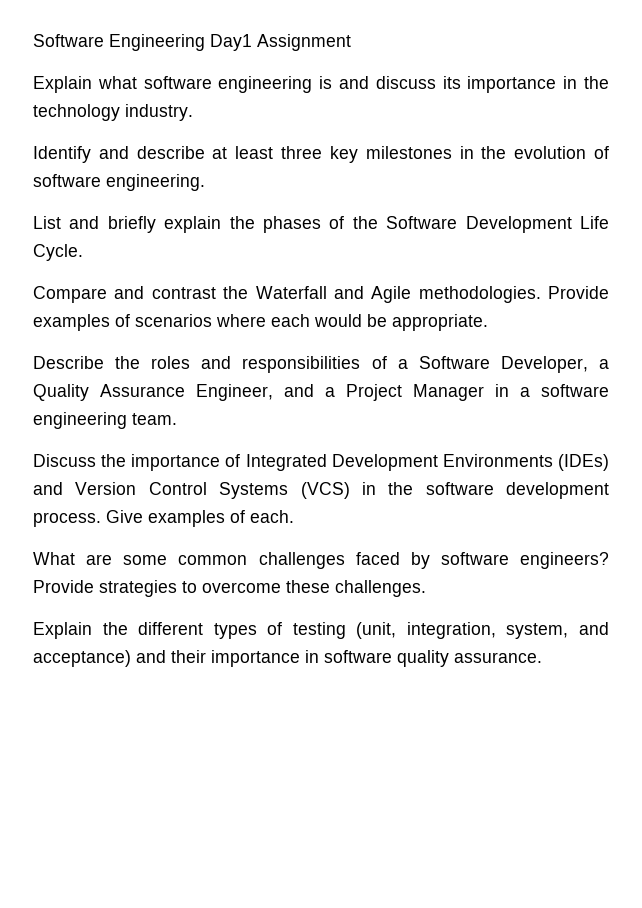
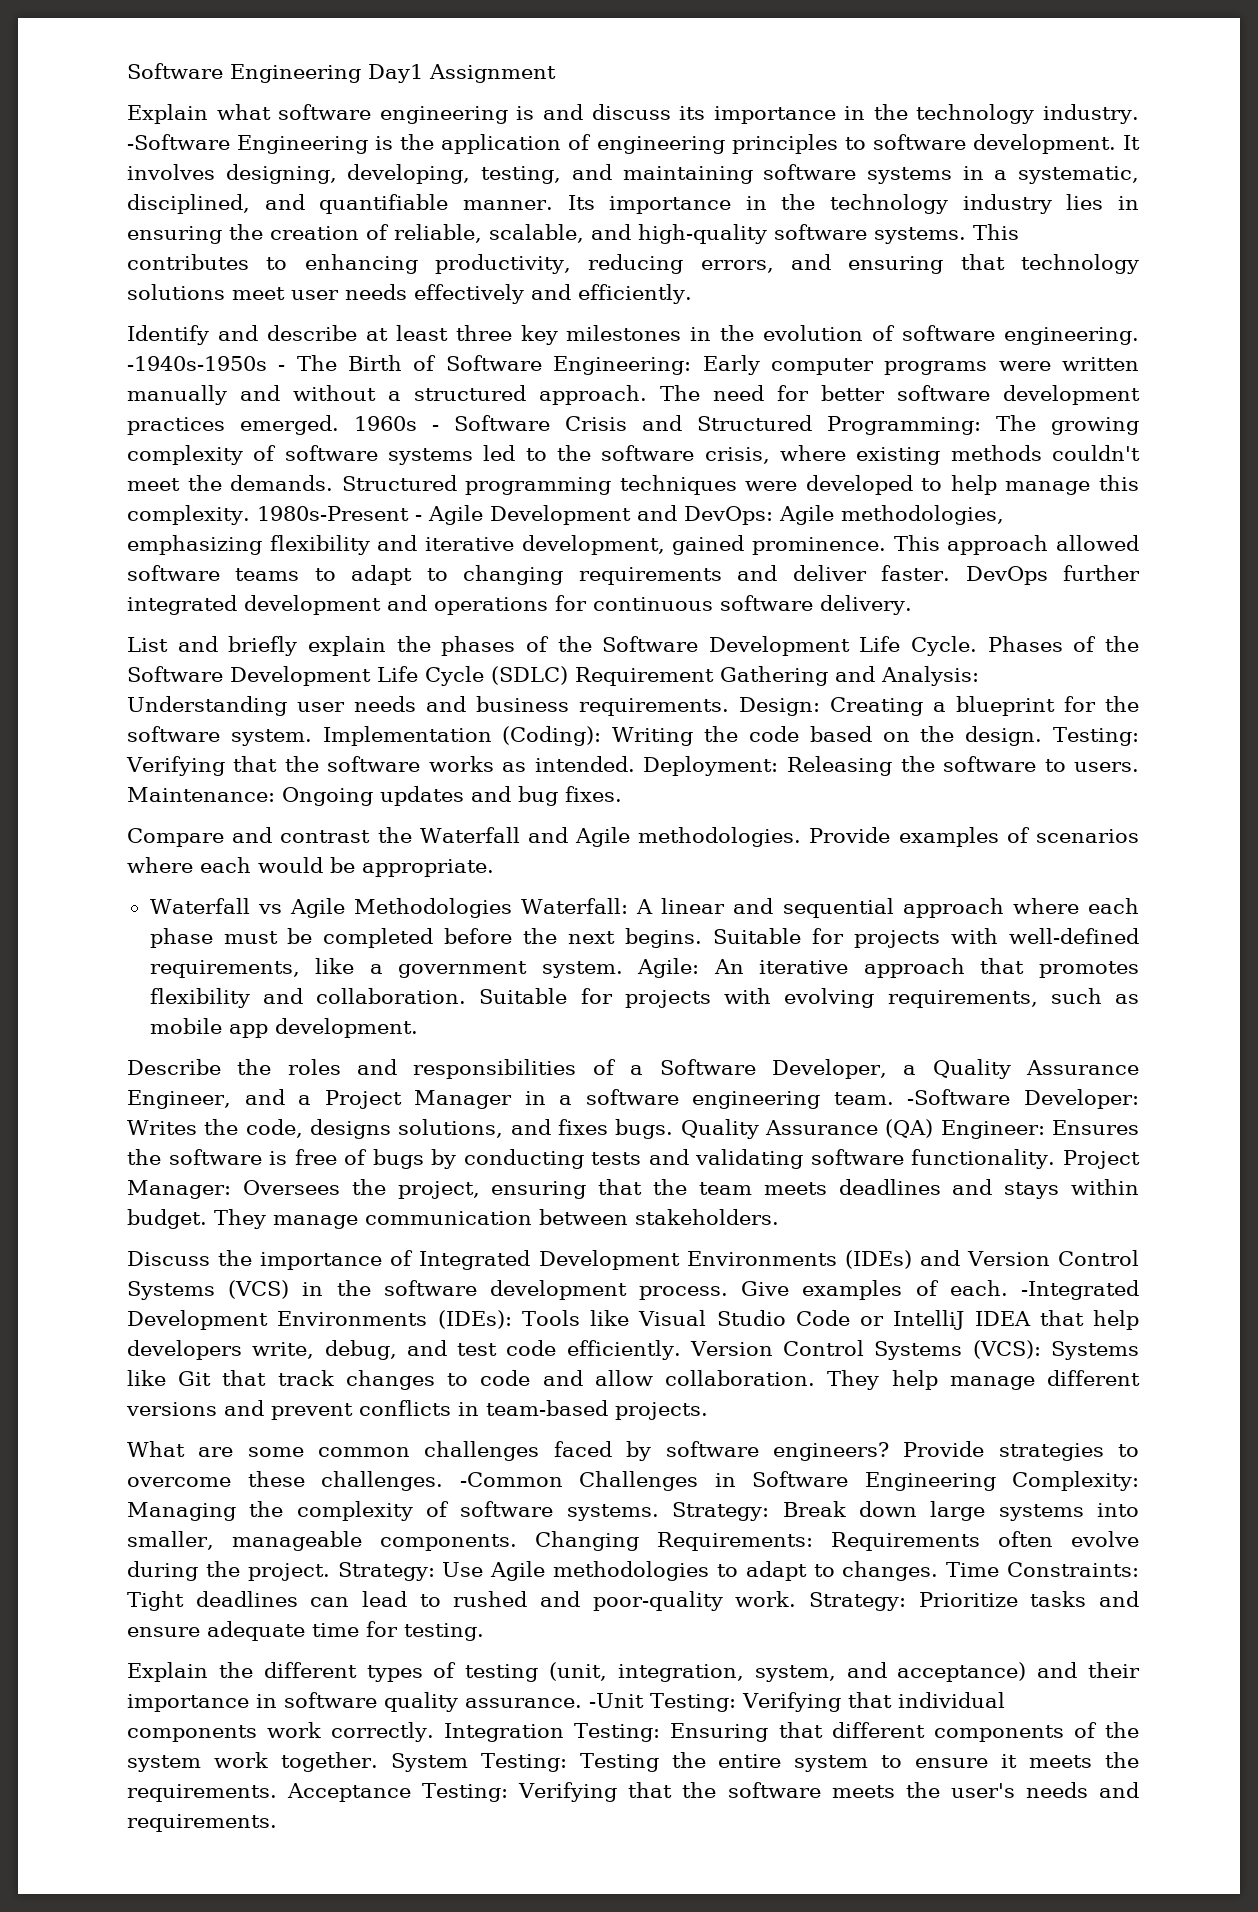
(193, 112) none -> [127,134,1140,154] [127,164,1140,184] [127,194,1139,214] [127,224,1019,244] [127,254,1139,274] [127,284,692,304] -Software Engineering is the application of engineering principles to software development. It involves designing, developing, testing, and maintaining software systems in a systematic, disciplined, and quantifiable manner. Its importance in the technology industry lies in ensuring the creation of reliable, scalable, and high-quality software systems. This contributes to enhancing productivity, reducing errors, and ensuring that technology solutions meet user needs effectively and efficiently.
(205, 182) none -> [127,355,1139,375] [127,385,1140,405] [127,415,1139,435] [127,445,1140,465] [127,475,1139,495] [127,505,1004,525] [127,535,1139,555] [127,565,1140,585] [127,595,912,615] -1940s-1950s - The Birth of Software Engineering: Early computer programs were written manually and without a structured approach. The need for better software development practices emerged. 1960s - Software Crisis and Structured Programming: The growing complexity of software systems led to the software crisis, where existing methods couldn't meet the demands. Structured programming techniques were developed to help manage this complexity. 1980s-Present - Agile Development and DevOps: Agile methodologies, emphasizing flexibility and iterative development, gained prominence. This approach allowed software teams to adapt to changing requirements and deliver faster. DevOps further integrated development and operations for continuous software delivery.
(83, 252) none -> [987,636,1139,652] [127,666,979,686] [127,696,1139,716] [127,726,1140,746] [126,756,1139,776] [127,786,622,806] Phases of the Software Development Life Cycle (SDLC) Requirement Gathering and Analysis: Understanding user needs and business requirements. Design: Creating a blueprint for the software system. Implementation (Coding): Writing the code based on the design. Testing: Verifying that the software works as intended. Deployment: Releasing the software to users. Maintenance: Ongoing updates and bug fixes.
(488, 322) none -> [149,898,1139,918] [149,928,1139,948] [149,958,1139,978] [149,988,1139,1008] [149,1018,418,1038] // Waterfall vs Agile Methodologies Waterfall: A linear and sequential approach where each phase must be completed before the next begins. Suitable for projects with well-defined requirements, like a government system. Agile: An iterative approach that promotes flexibility and collaboration. Suitable for projects with evolving requirements, such as mobile app development.
(177, 419) none -> [907,1089,1139,1109] [127,1119,1139,1139] [127,1149,1140,1169] [127,1179,1139,1199] [127,1209,779,1229] -Software Developer: Writes the code, designs solutions, and fixes bugs. Quality Assurance (QA) Engineer: Ensures the software is free of bugs by conducting tests and validating software functionality. Project Manager: Oversees the project, ensuring that the team meets deadlines and stays within budget. They manage communication between stakeholders.
(294, 516) none -> [1020,1280,1139,1300] [127,1310,1140,1330] [127,1340,1139,1360] [127,1370,1141,1390] [126,1400,708,1420] -Integrated Development Environments (IDEs): Tools like Visual Studio Code or IntelliJ IDEA that help developers write, debug, and test code efficiently. Version Control Systems (VCS): Systems like Git that track changes to code and allow collaboration. They help manage different versions and prevent conflicts in team-based projects.
(426, 588) none -> [459,1471,1139,1491] [127,1501,1139,1521] [127,1531,1139,1551] [127,1561,1140,1581] [127,1591,1139,1611] [127,1621,484,1641] -Common Challenges in Software Engineering Complexity: Managing the complexity of software systems. Strategy: Break down large systems into smaller, manageable components. Changing Requirements: Requirements often evolve during the project. Strategy: Use Agile methodologies to adapt to changes. Time Constraints: Tight deadlines can lead to rushed and poor-quality work. Strategy: Prioritize tasks and ensure adequate time for testing.
(542, 657) none -> [589,1692,1005,1712] [127,1722,1139,1742] [127,1752,1140,1772] [127,1782,1140,1802] [127,1814,277,1832] -Unit Testing: Verifying that individual components work correctly. Integration Testing: Ensuring that different components of the system work together. System Testing: Testing the entire system to ensure it meets the requirements. Acceptance Testing: Verifying that the software meets the user's needs and requirements.

